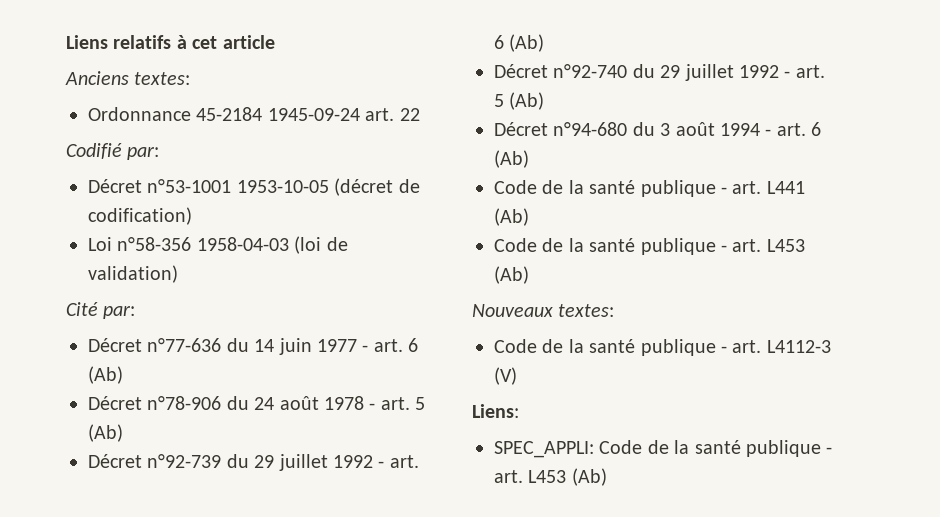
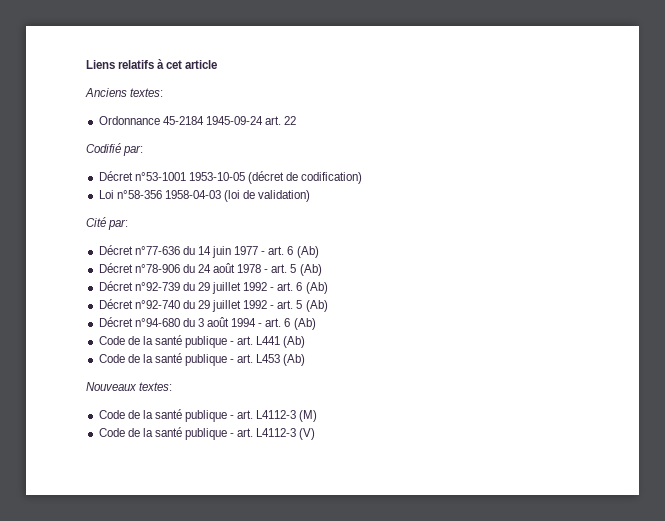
[494,367,517,385] [472,404,519,418] [494,440,833,458] [494,468,607,486] (V) // Liens: // SPEC_APPLI: Code de la santé publique - art. L453 (Ab) -> [299,410,318,422] [98,427,316,440] (M) // Code de la santé publique - art. L4112-3 (V)

